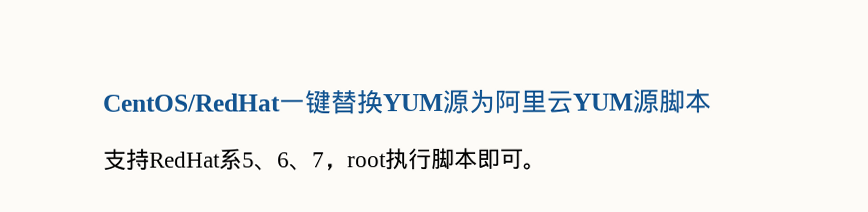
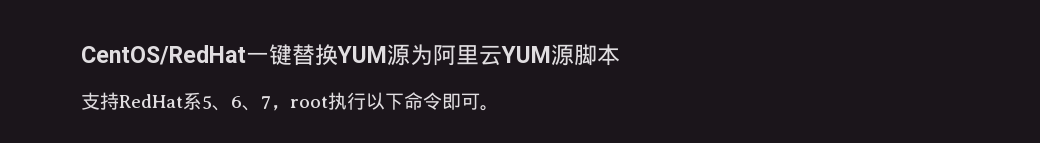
[431,147,478,171] 脚本 -> [366,92,442,110] 以下命令

